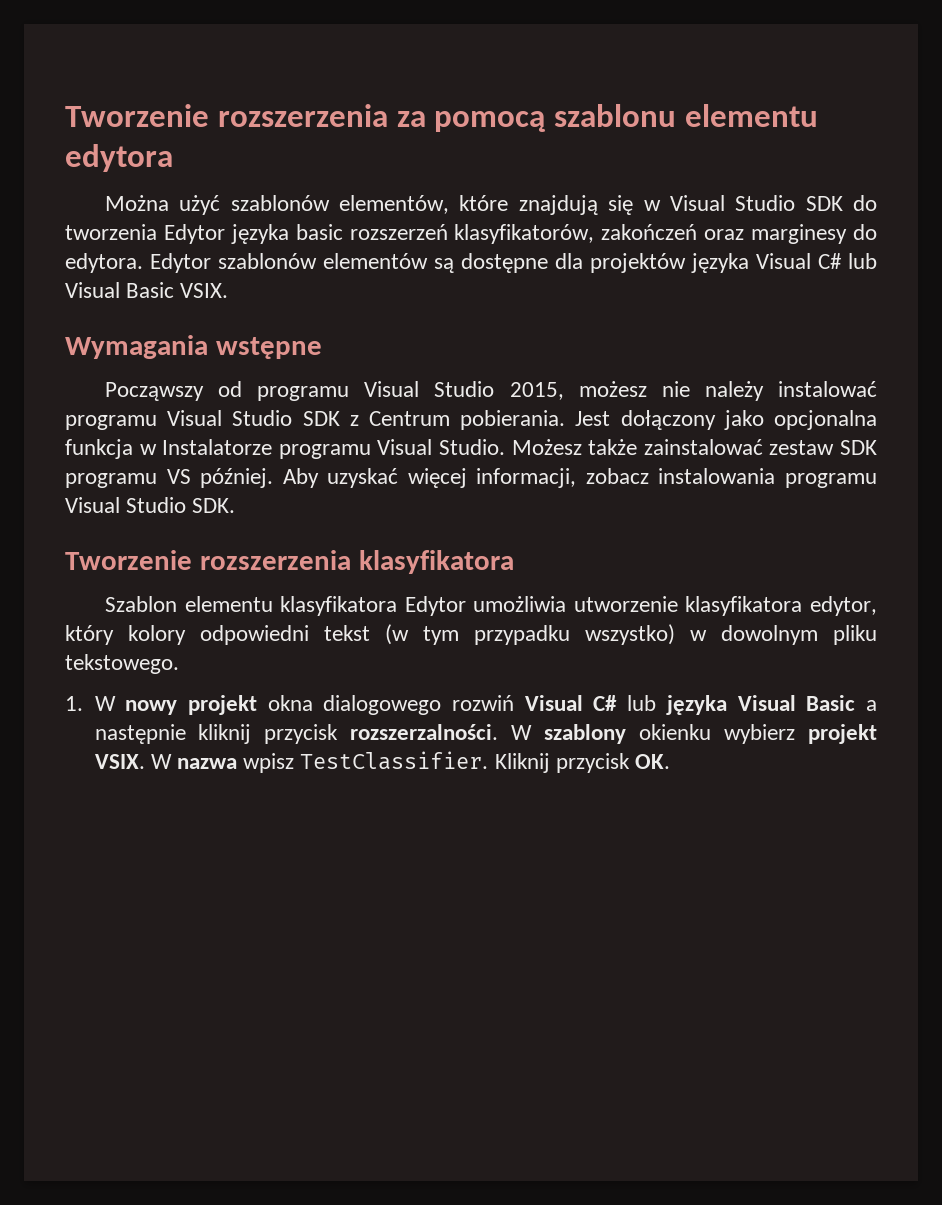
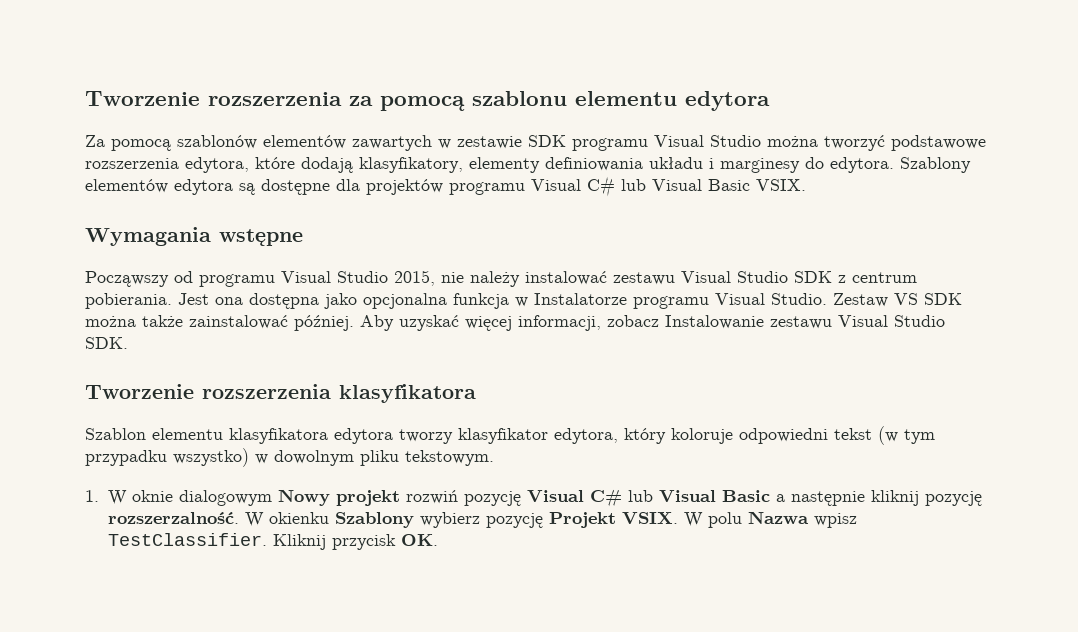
[104,195,877,215] [65,224,877,244] [65,253,428,273] Można użyć szablonów elementów, które znajdują się w Visual Studio SDK do tworzenia Edytor języka basic rozszerzeń klasyfikatorów, zakończeń oraz marginesy do edytora. Edytor szablonów elementów -> [85,135,986,151] [85,157,971,173] [85,179,233,195] Za pomocą szablonów elementów zawartych w zestawie SDK programu Visual Studio można tworzyć podstawowe rozszerzenia edytora, które dodają klasyfikatory, elementy definiowania układu i marginesy do edytora. Szablony elementów edytora
[691,253,749,273] języka -> [449,182,525,195] programu
[578,381,647,397] możesz -> (435, 278) none
[65,415,157,430] programu -> [613,272,675,285] zestawu
[368,411,450,426] Centrum -> [852,272,917,283] centrum
[620,410,716,430] dołączony -> [215,293,319,309] ona dostępna
[511,439,878,455] [65,469,191,488] Możesz także zainstalować zestaw SDK programu VS -> [833,293,962,307] [85,315,288,329] Zestaw VS SDK można także zainstalować
[658,468,877,488] instalowania programu -> [665,315,832,329] Instalowanie zestawu
[404,596,877,616] [65,625,186,645] Edytor umożliwia utworzenie klasyfikatora edytor, który kolory -> [334,428,733,444] edytora tworzy klasyfikator edytora, który koloruje
[65,654,179,674] tekstowego. -> [405,450,494,466] tekstowym.
[125,695,727,715] nowy projekt okna dialogowego rozwiń Visual C# lub języka -> [131,489,653,507] oknie dialogowym Nowy projekt rozwiń pozycję Visual C# lub
[264,724,877,744] [94,754,237,769] przycisk rozszerzalności. W szablony okienku wybierz projekt VSIX. W nazwa -> [924,491,982,506] [107,511,809,528] pozycję rozszerzalność. W okienku Szablony wybierz pozycję Projekt VSIX. W polu Nazwa

